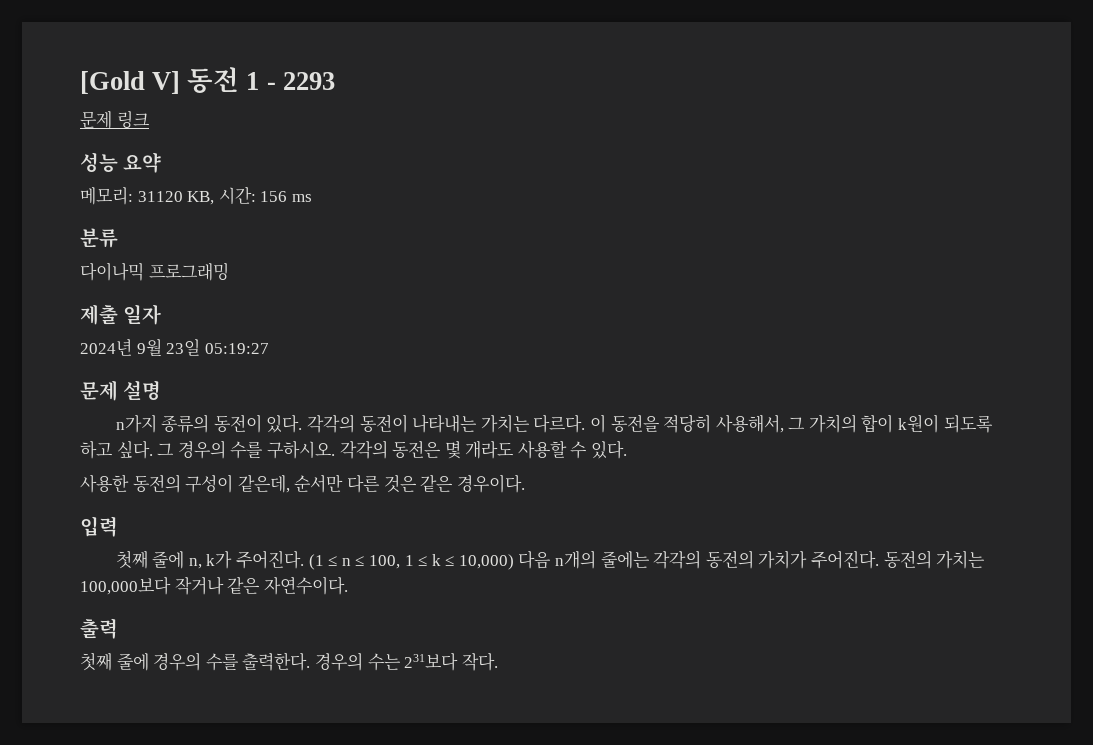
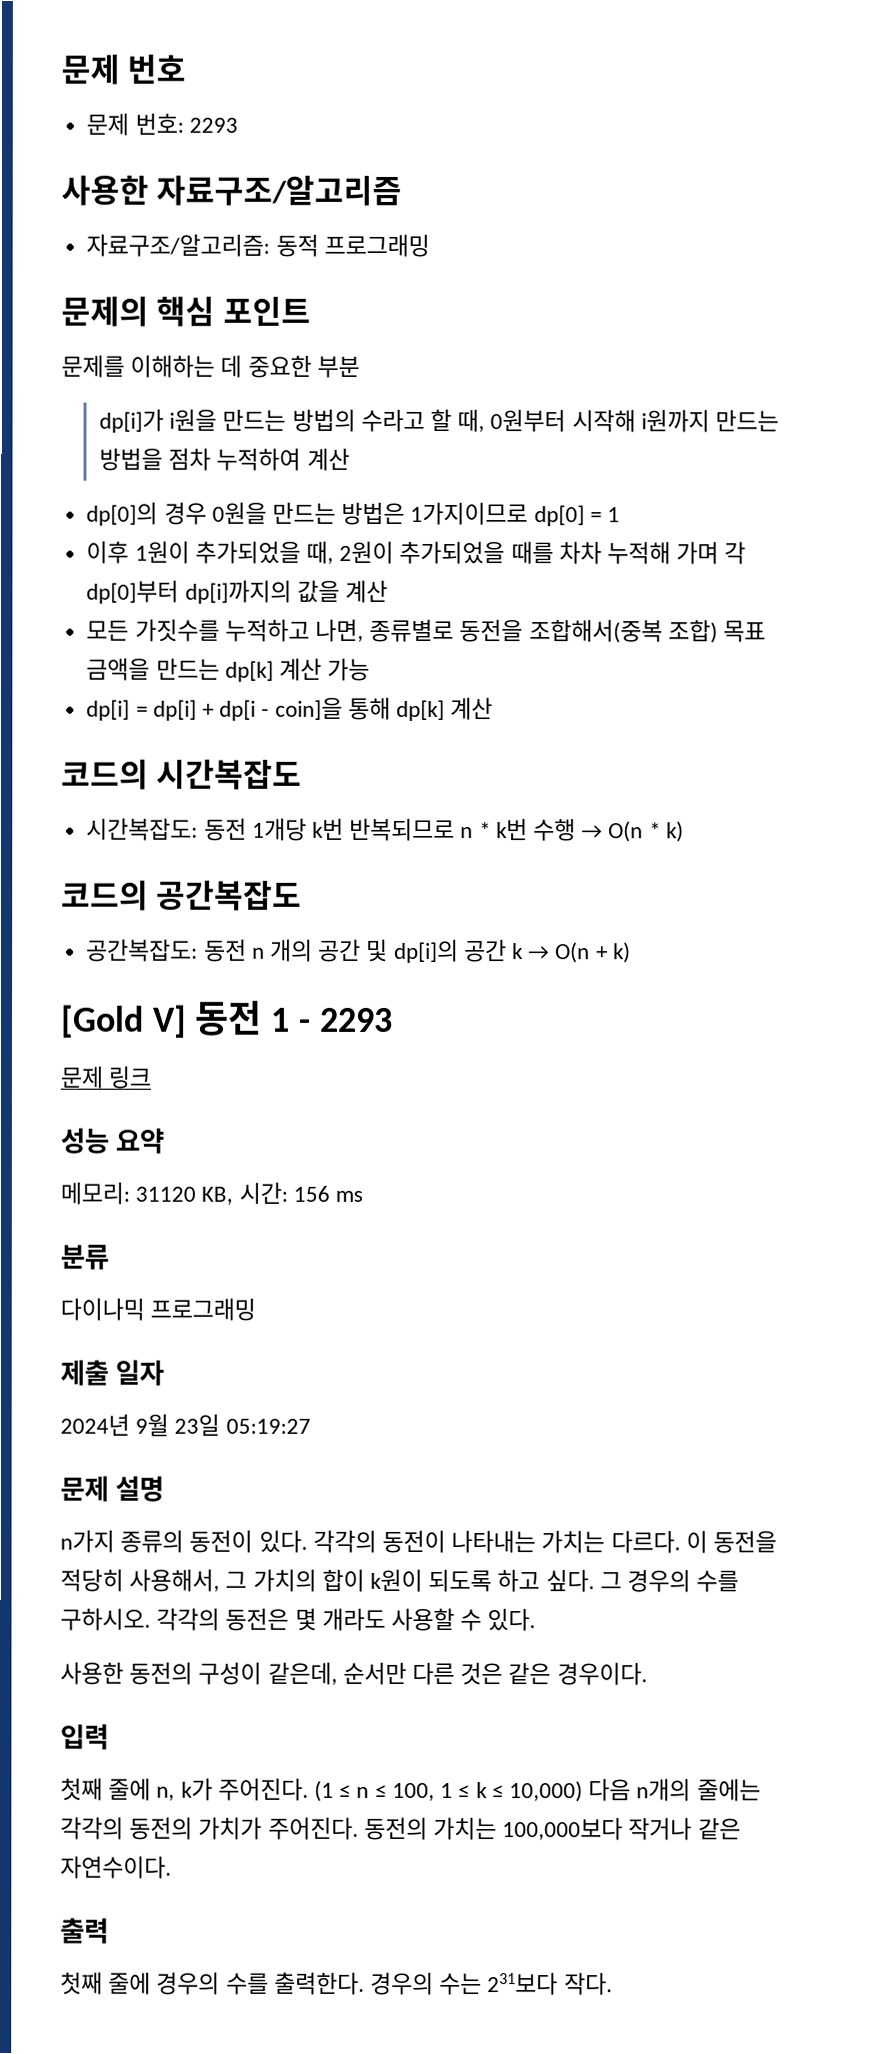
(80, 82) none -> [61,53,187,85] [86,112,238,136] [61,174,403,206] [86,233,430,257] [61,295,311,327] [61,354,360,378] [98,408,780,433] [98,447,350,471] [86,501,620,527] [86,540,747,565] [86,579,388,604] [86,618,766,644] [86,657,371,682] [86,696,494,722] [61,758,303,790] [86,817,684,843] [61,879,303,911] [86,938,631,964] 문제 번호 // 문제 번호: 2293 // 사용한 자료구조/알고리즘 // 자료구조/알고리즘: 동적 프로그래밍 // 문제의 핵심 포인트 // 문제를 이해하는 데 중요한 부분 // dp[i]가 i원을 만드는 방법의 수라고 할 때, 0원부터 시작해 i원까지 만드는 방법을 점차 누적하여 계산 // dp[0]의 경우 0원을 만드는 방법은 1가지이므로 dp[0] = 1 // 이후 1원이 추가되었을 때, 2원이 추가되었을 때를 차차 누적해 가며 각 dp[0]부터 dp[i]까지의 값을 계산 // 모든 가짓수를 누적하고 나면, 종류별로 동전을 조합해서(중복 조합) 목표 금액을 만드는 dp[k] 계산 가능 // dp[i] = dp[i] + dp[i - coin]을 통해 dp[k] 계산 // 코드의 시간복잡도 // 시간복잡도: 동전 1개당 k번 반복되므로 n * k번 수행 → O(n * k) // 코드의 공간복잡도 // 공간복잡도: 동전 n 개의 공간 및 dp[i]의 공간 k → O(n + k) //

